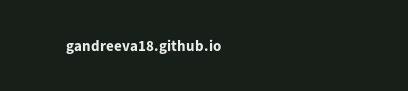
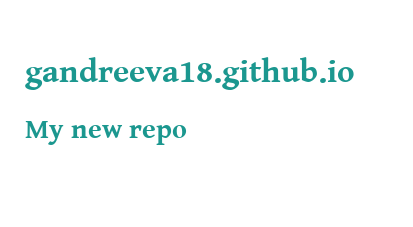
(221, 46) none -> [25,121,188,145] // My new repo

